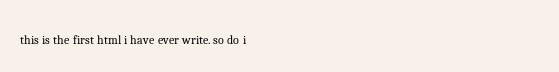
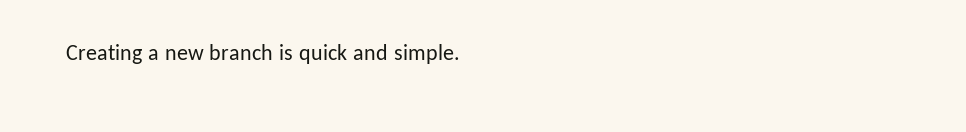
[20,35,247,44] this is the first html i have ever write. so do i -> [66,44,460,64] Creating a new branch is quick and simple.

